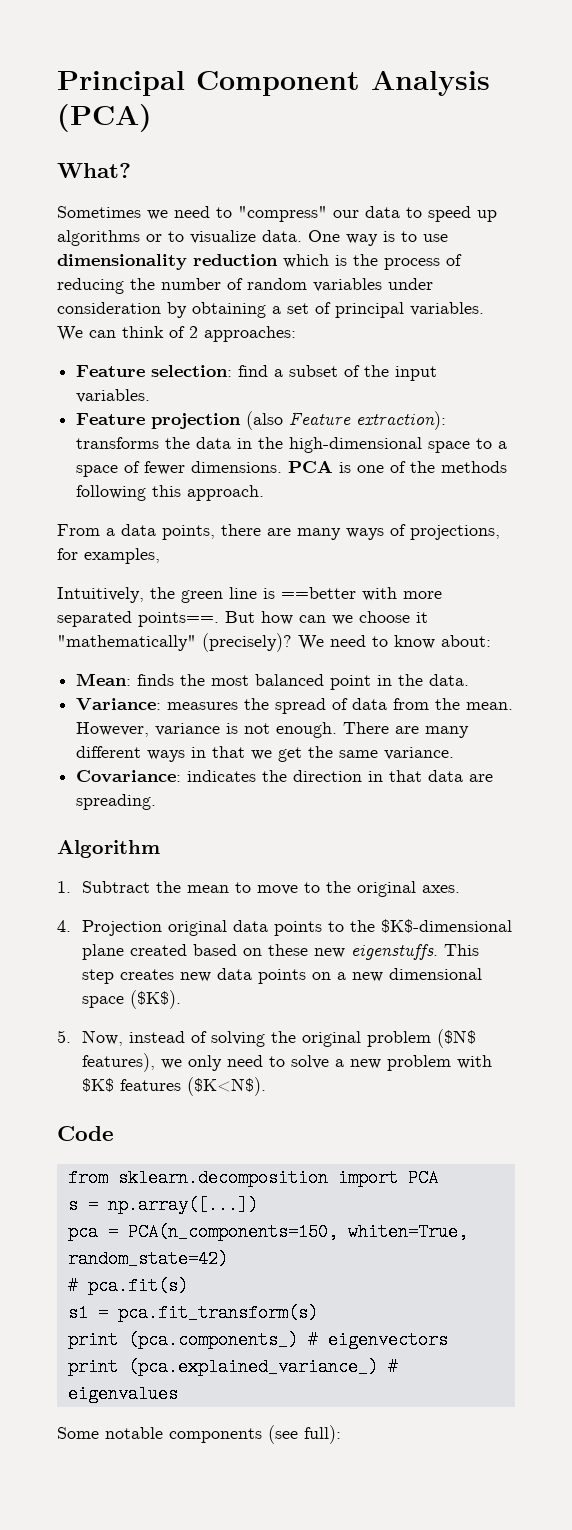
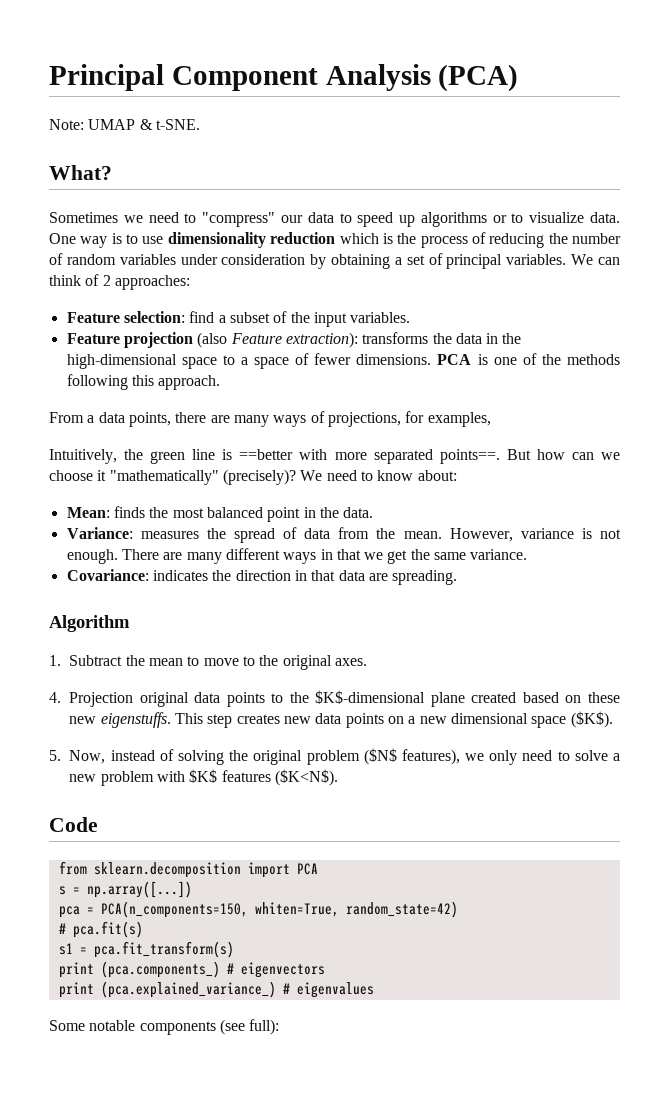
(152, 118) none -> [49,119,200,130] // Note: UMAP & t-SNE.

